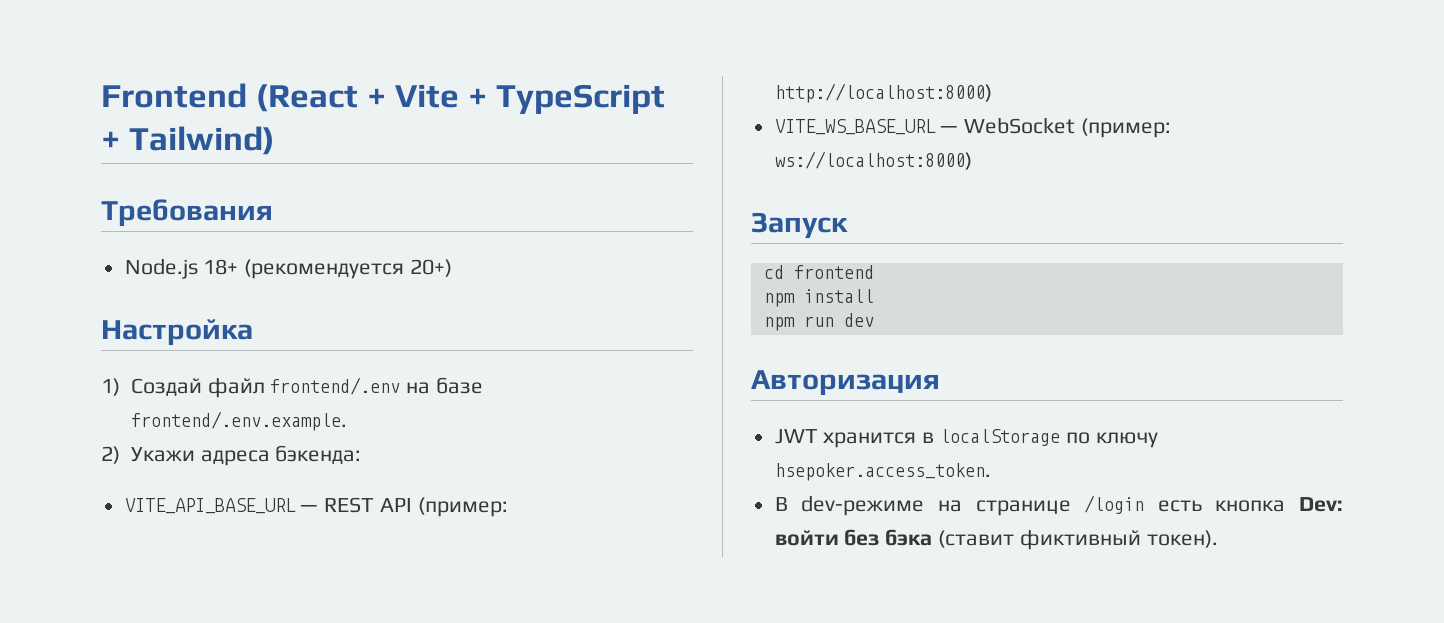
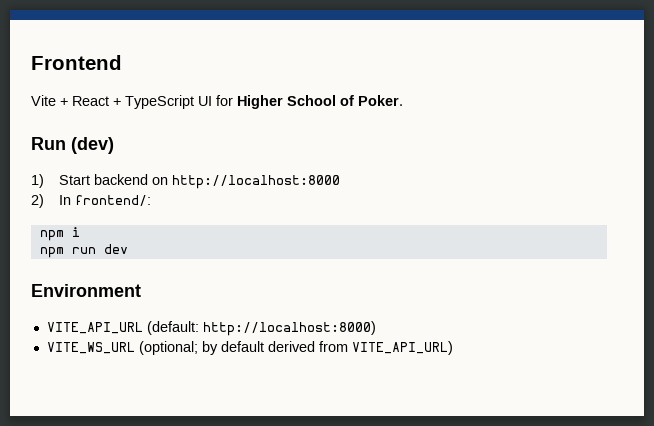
[256,84,666,114] [101,126,276,155] [101,199,273,227] [124,258,453,279] [101,319,253,346] [101,377,483,398] [130,411,347,431] [101,445,362,466] [124,497,508,517] [774,83,992,103] [774,117,1172,138] [774,151,972,170] [751,212,848,239] [763,265,874,279] [763,289,874,307] (React + Vite + TypeScript + Tailwind) // Требования // Node.js 18+ (рекомендуется 20+) // Настройка // 1) Создай файл frontend/.env на базе frontend/.env.example. // 2) Укажи адреса бэкенда: // VITE_API_BASE_URL — REST API (пример: http://localhost:8000) // VITE_WS_BASE_URL — WebSocket (пример: ws://localhost:8000) // Запуск // cd frontend // npm install -> [31,95,403,109] [31,137,114,154] [31,174,341,189] [31,194,152,208] [39,227,80,241] // Vite + React + TypeScript UI for Higher School of Poker. // Run (dev) // 1) Start backend on http://localhost:8000 // 2) In frontend/: // npm i
[751,370,940,396] [774,429,1158,448] [774,463,991,481] [774,495,1343,516] [774,529,1218,550] Авторизация // JWT хранится в localStorage по ключу hsepoker.access_token. // В dev-режиме на странице /login есть кнопка Dev: войти без бэка (ставит фиктивный токен). -> [31,284,141,297] [46,321,376,336] [46,341,453,355] Environment // VITE_API_URL (default: http://localhost:8000) // VITE_WS_URL (optional; by default derived from VITE_API_URL)

